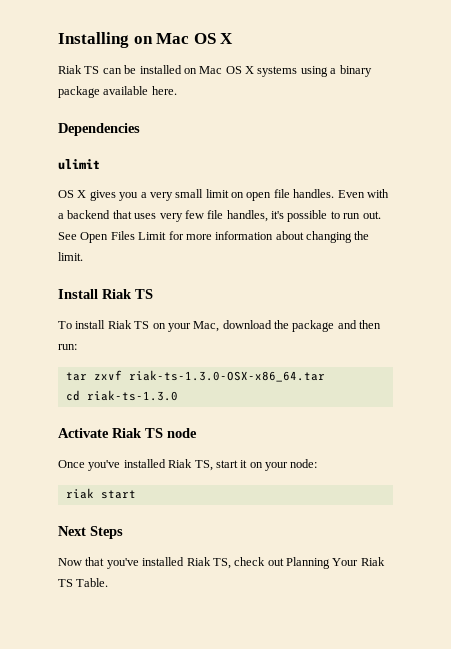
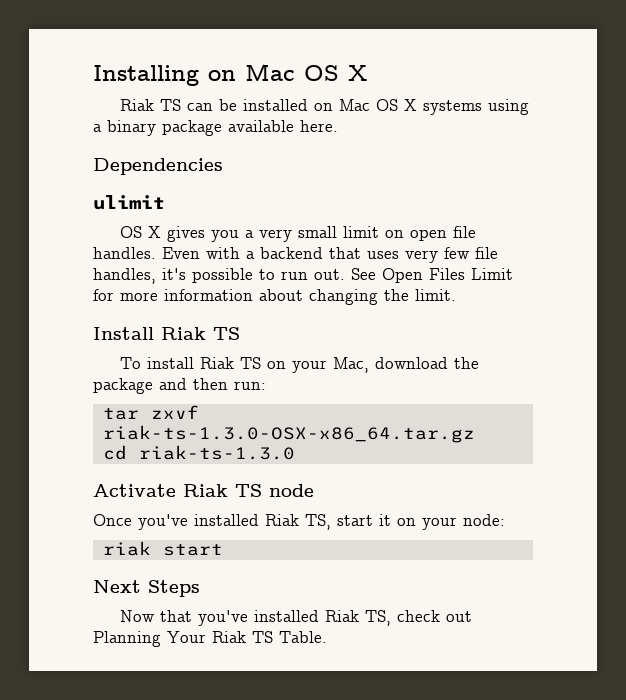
[128,370,325,382] riak-ts-1.3.0-OSX-x86_64.tar -> [102,425,475,443] riak-ts-1.3.0-OSX-x86_64.tar.gz

